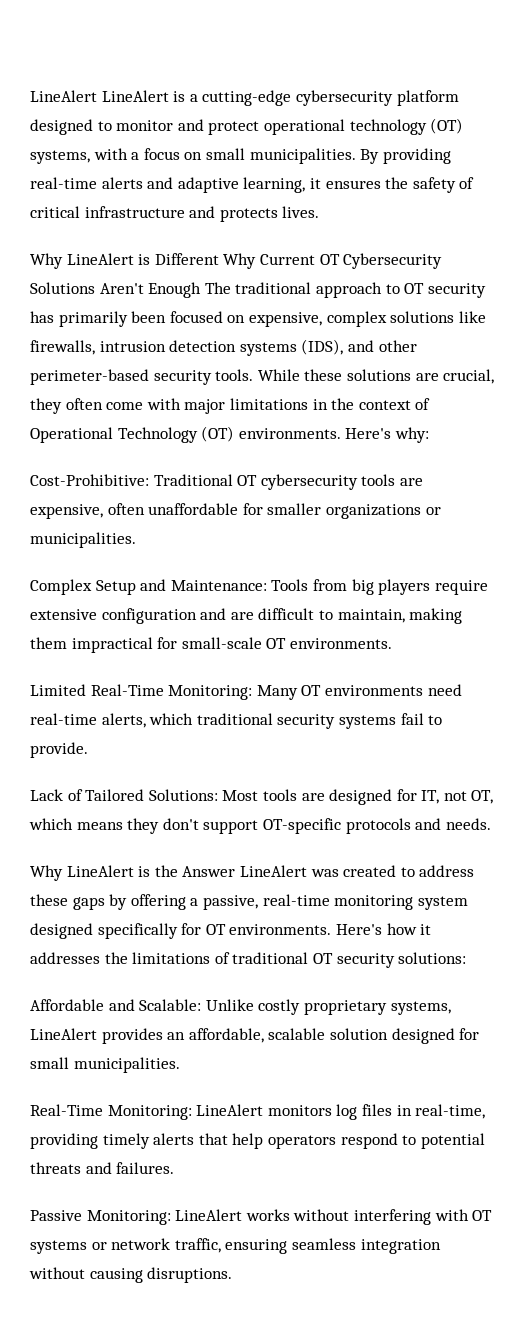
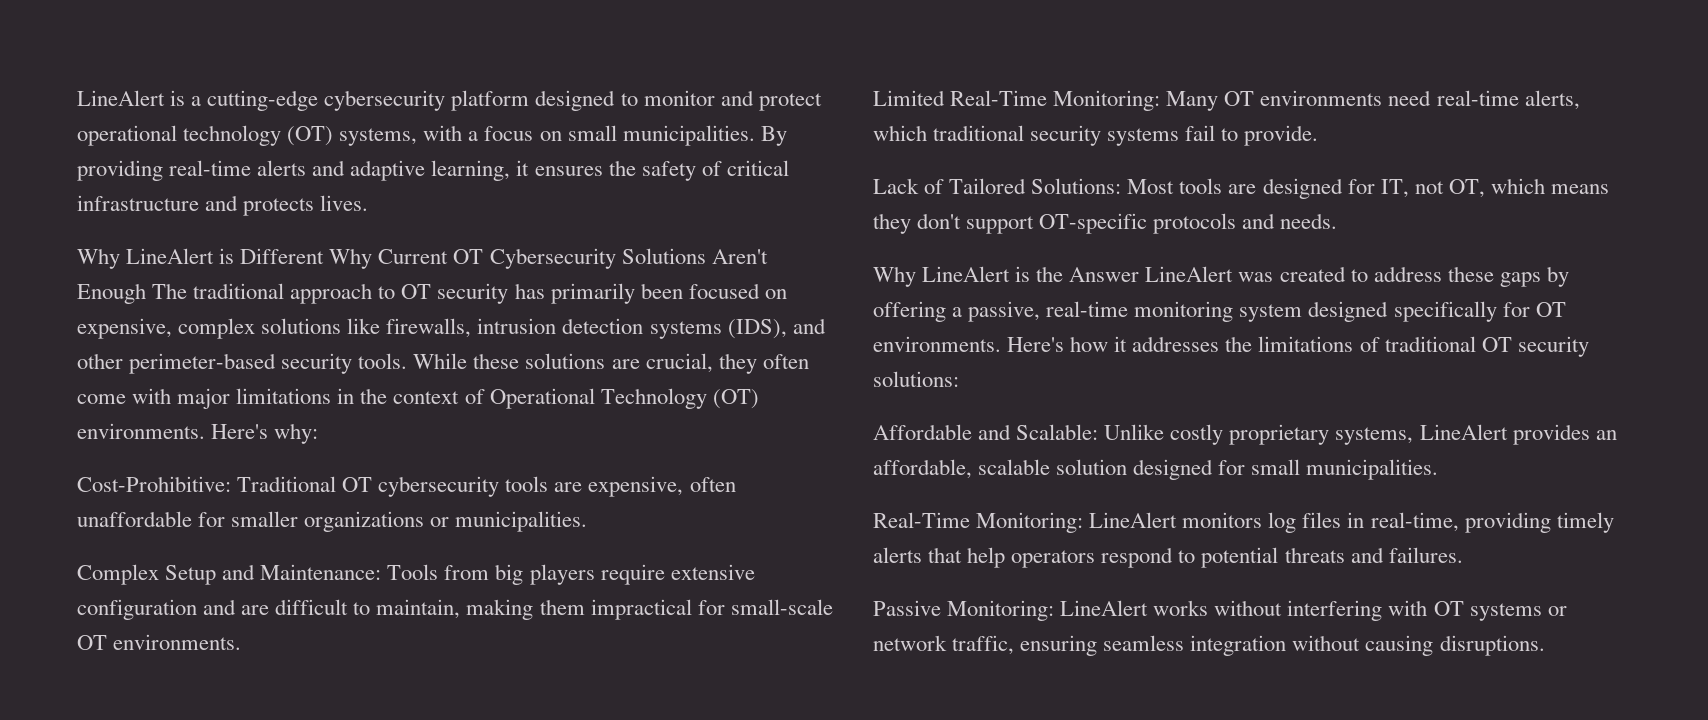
[30,90,169,102] LineAlert LineAlert -> [77,90,165,106] LineAlert

